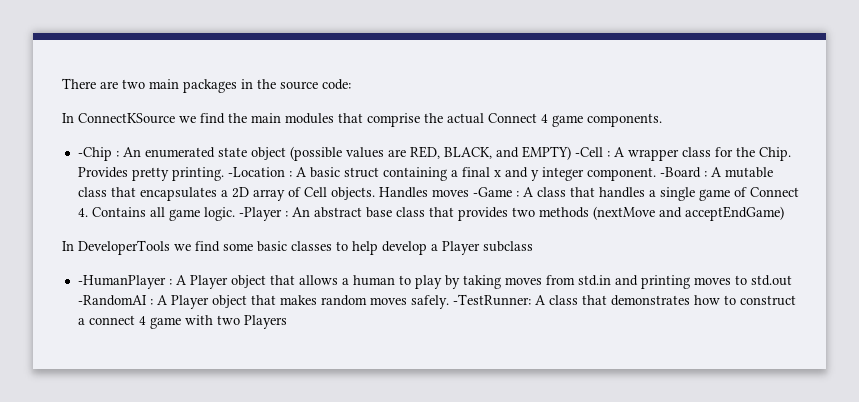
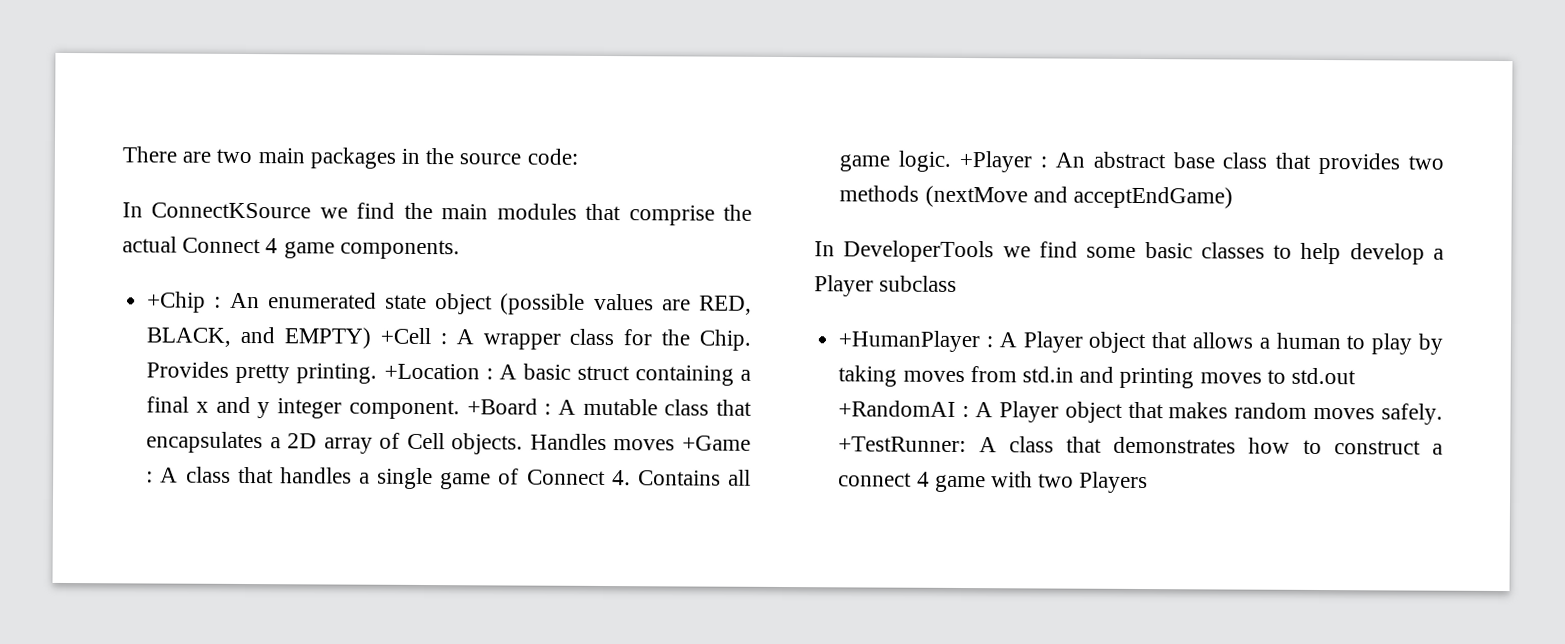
[77,147,112,161] -Chip -> [147,291,207,313] +Chip
[574,147,603,157] -Cell -> [379,327,431,345] +Cell
[227,167,285,177] -Location -> [383,363,480,380] +Location
[659,167,701,178] -Board -> [466,398,538,415] +Board
[472,187,512,197] -Game -> [682,435,752,451] +Game
[238,207,282,221] -Player -> [959,150,1033,173] +Player
[77,275,166,289] -HumanPlayer -> [838,330,981,353] +HumanPlayer
[77,295,147,306] -RandomAI -> [838,400,957,417] +RandomAI
[452,294,531,306] -TestRunner: -> [838,436,967,453] +TestRunner:

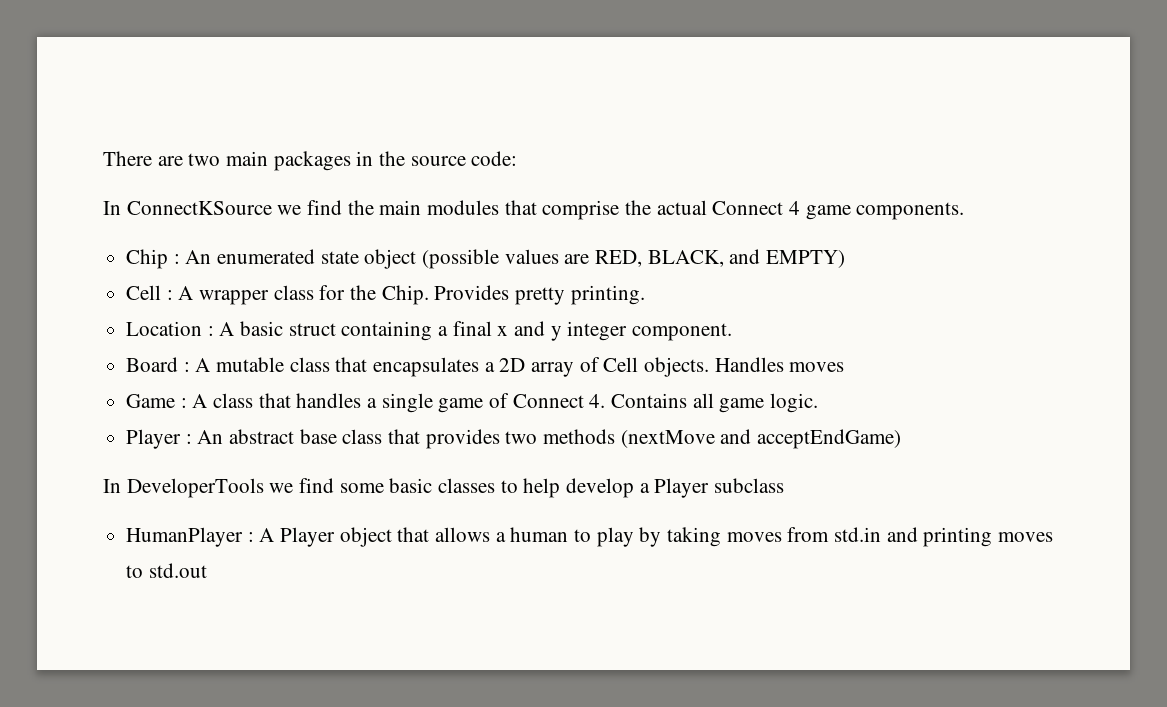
[147,291,207,313] +Chip -> [126,249,169,269] Chip
[379,327,431,345] +Cell -> [126,285,162,300] // Cell
[383,363,480,380] +Location -> [126,321,203,336] // Location
[466,398,538,415] +Board -> [126,357,179,372] // Board
[682,435,752,451] +Game -> [126,394,176,408] // Game
[959,150,1033,173] +Player -> [126,429,182,449] // Player
[838,330,981,353] +HumanPlayer -> [126,527,244,547] HumanPlayer
[838,400,1443,425] [838,436,1443,455] [838,471,1149,494] +RandomAI : A Player object that makes random moves safely. +TestRunner: A class that demonstrates how to construct a connect 4 game with two Players -> (207, 570) none

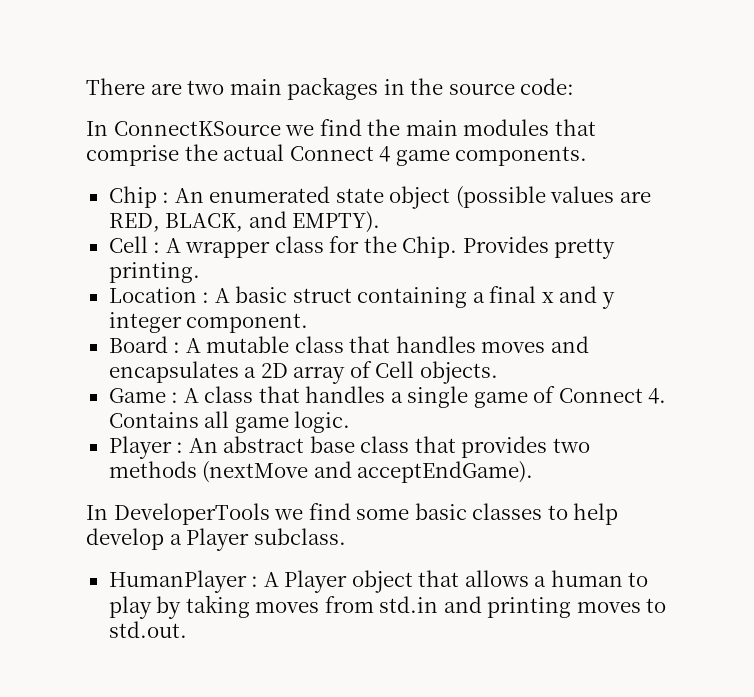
[766,250,846,268] EMPTY) -> [292,211,381,233] EMPTY).
(368, 364) none -> [395,336,589,353] handles moves and
[714,357,845,372] Handles moves -> (498, 372) none
[757,429,902,449] acceptEndGame) -> [357,461,534,483] acceptEndGame).
[714,478,785,493] subclass -> [253,528,346,545] subclass.
[148,563,207,578] std.out -> [108,621,187,638] std.out.

